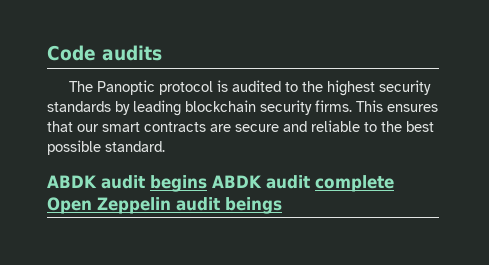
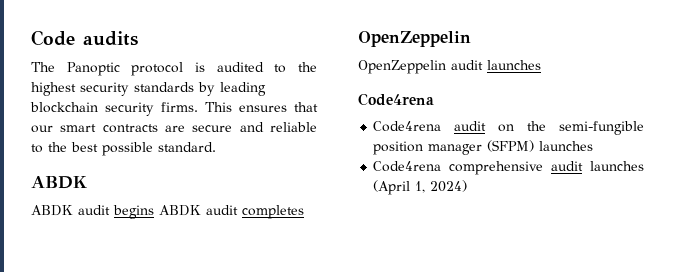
(97, 181) none -> [31,205,73,216] // ABDK
[315,175,394,192] [47,197,282,214] complete Open Zeppelin audit beings -> [242,205,304,219] [358,31,471,47] [358,60,541,74] [358,93,434,106] [373,121,644,135] [373,140,594,155] [373,161,644,175] [373,180,468,195] completes // OpenZeppelin // OpenZeppelin audit launches // Code4rena // Code4rena audit on the semi-fungible position manager (SFPM) launches // Code4rena comprehensive audit launches (April 1, 2024)

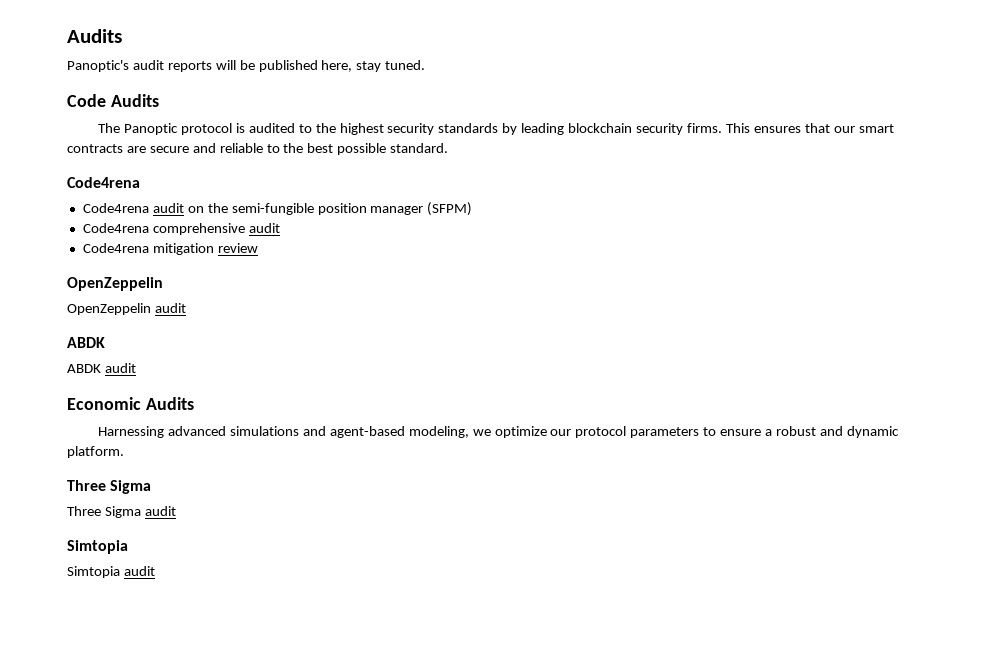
[31,30,138,46] Code audits -> [67,29,122,43] [67,60,426,72] [67,94,159,107] Audits // Panoptic's audit reports will be published here, stay tuned. // Code Audits
[31,176,87,189] [31,205,304,219] [358,31,471,47] [358,60,541,74] // ABDK // ABDK audit begins ABDK audit completes // OpenZeppelin // OpenZeppelin audit launches -> (449, 148) none
[539,141,594,151] launches -> (473, 209) none
[590,161,644,171] [373,180,468,195] launches (April 1, 2024) -> [82,243,258,255] [67,277,163,291] [67,303,186,315] [67,337,105,348] [67,363,136,373] [67,397,194,410] [98,426,899,438] [67,446,124,458] [67,480,152,494] [67,506,176,518] [67,540,128,554] [67,566,155,578] // Code4rena mitigation review // OpenZeppelin // OpenZeppelin audit // ABDK // ABDK audit // Economic Audits // Harnessing advanced simulations and agent-based modeling, we optimize our protocol parameters to ensure a robust and dynamic platform. // Three Sigma // Three Sigma audit // Simtopia // Simtopia audit

